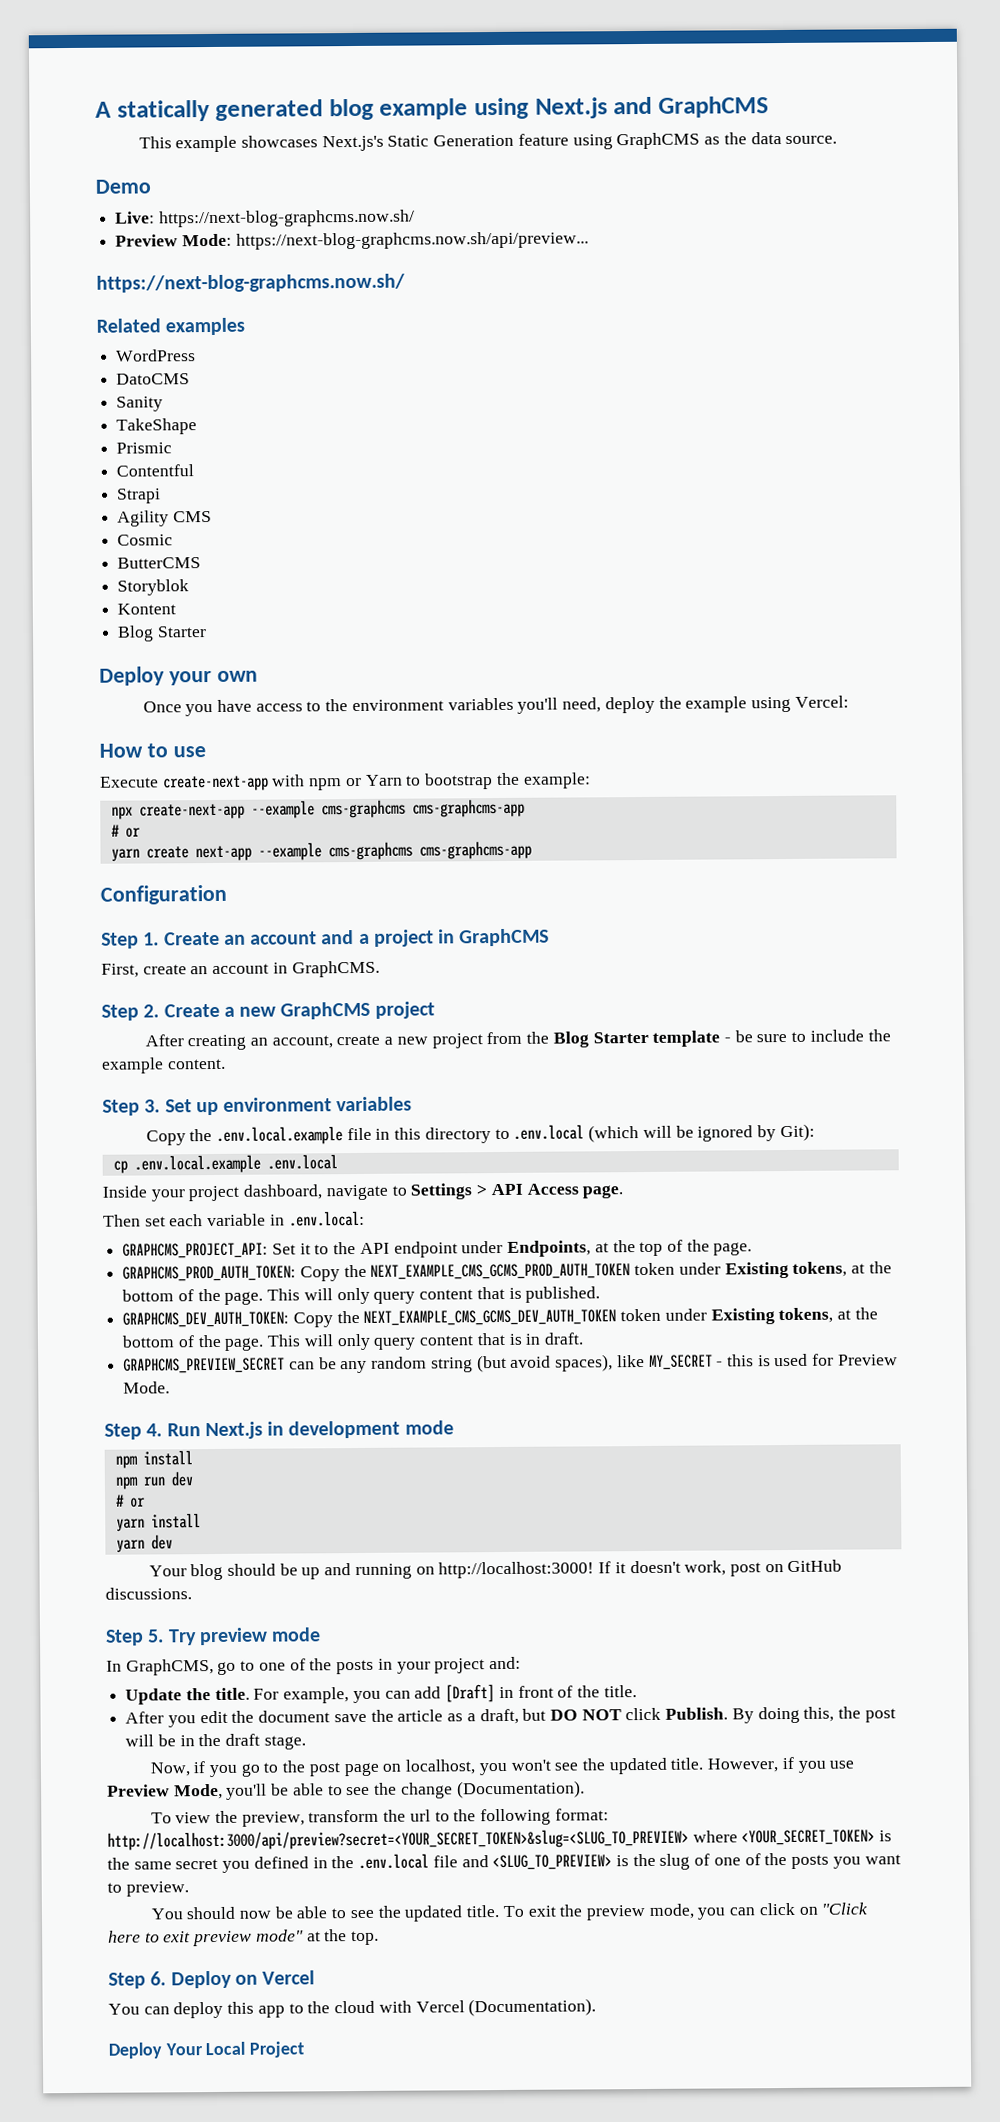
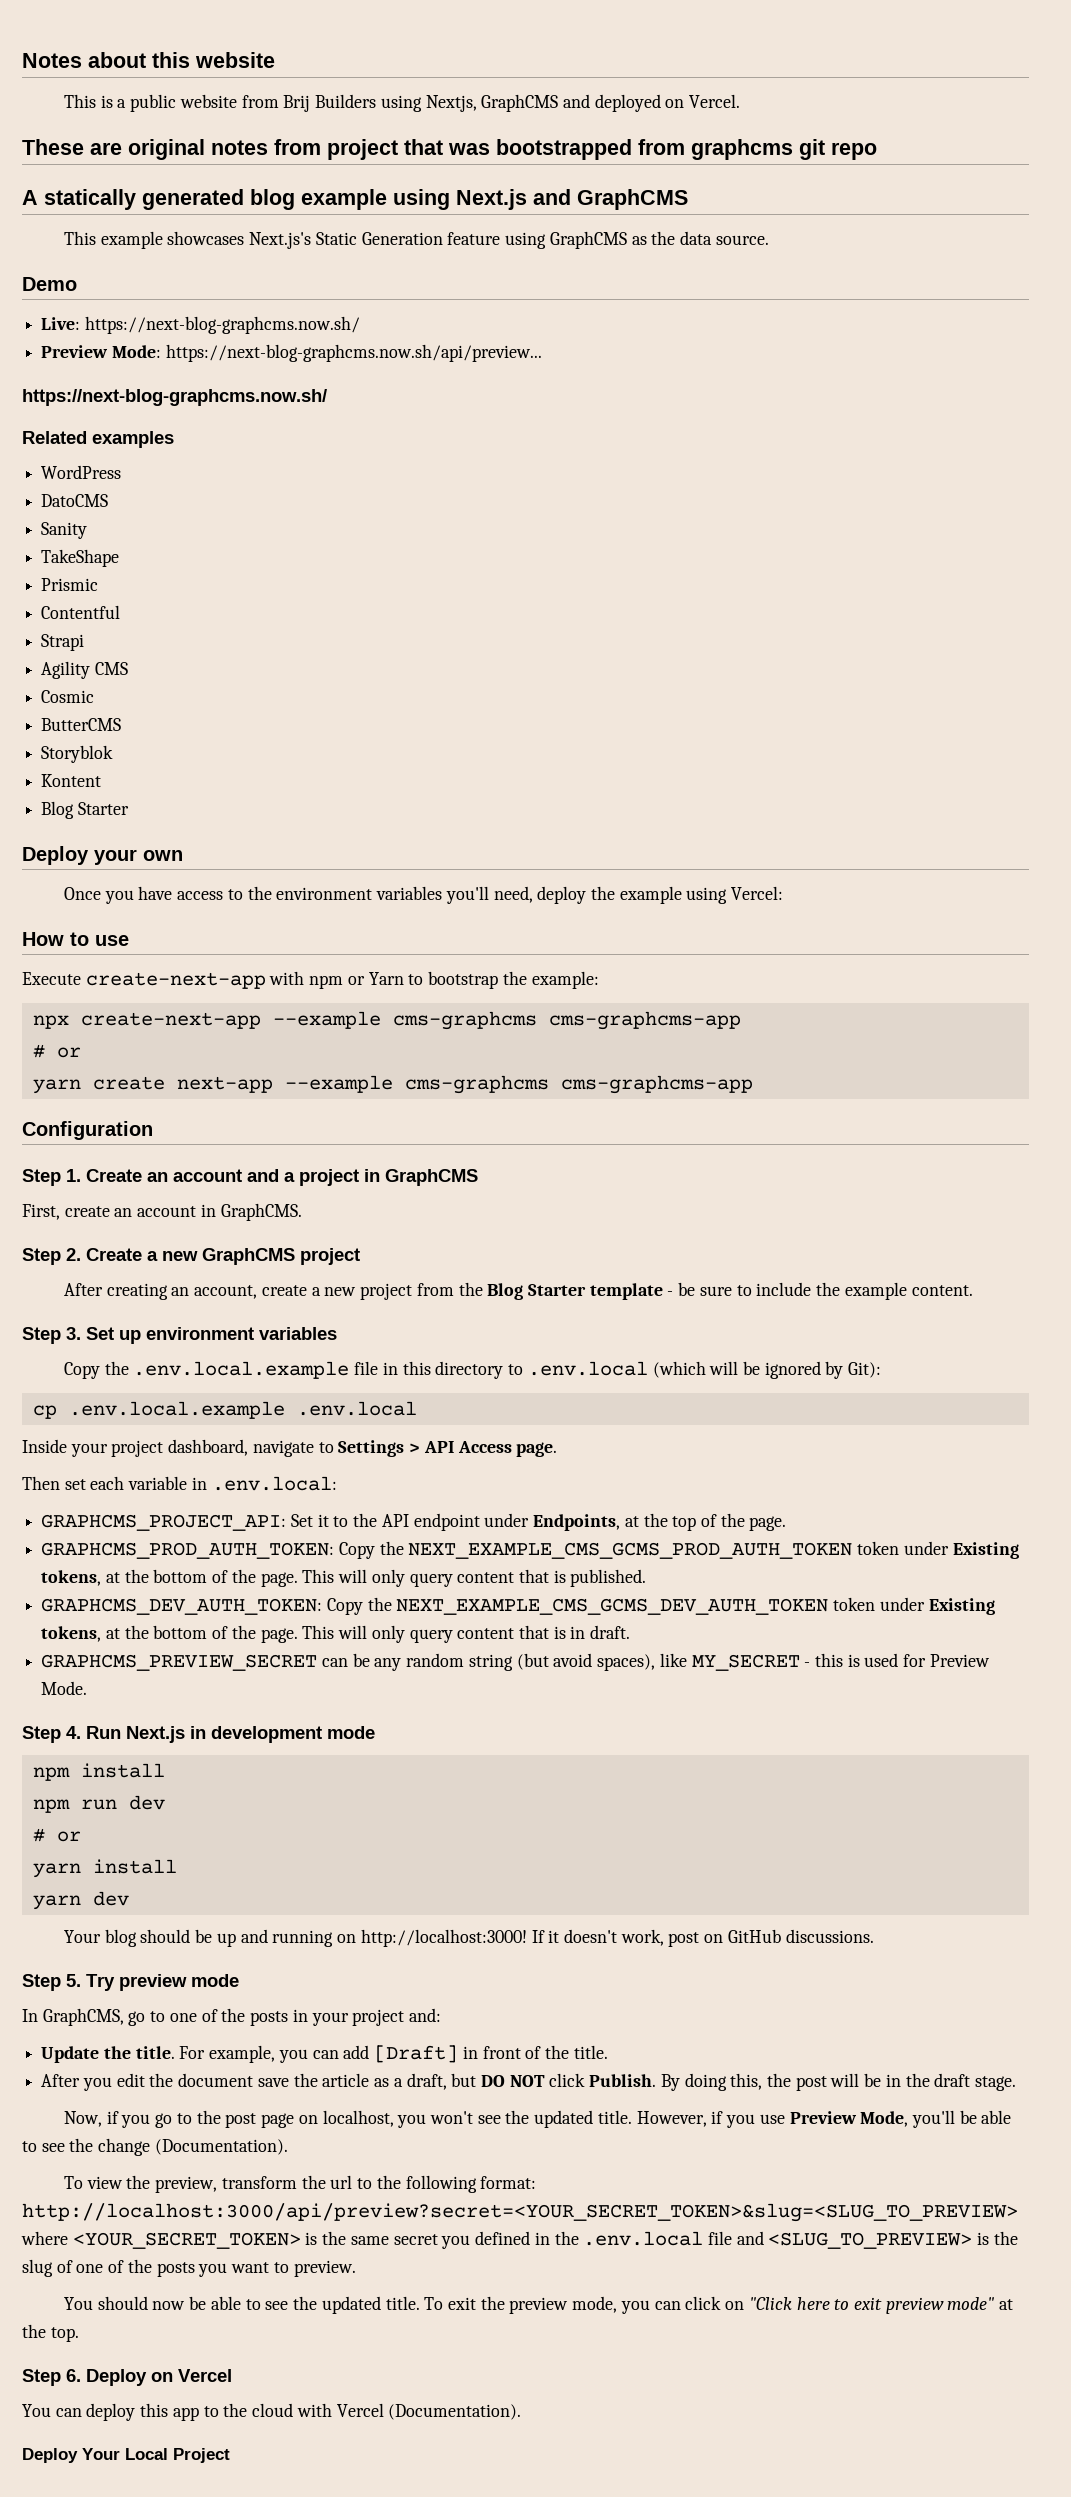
(95, 109) none -> [22,52,275,68] [64,94,741,112] [22,139,877,160] Notes about this website // This is a public website from Brij Builders using Nextjs, GraphCMS and deployed on Vercel. // These are original notes from project that was bootstrapped from graphcms git repo //

